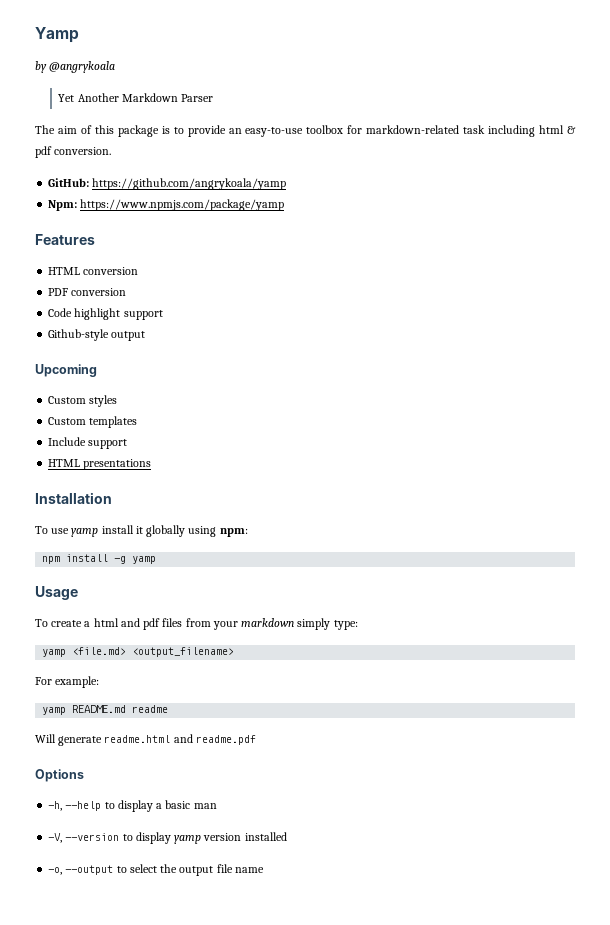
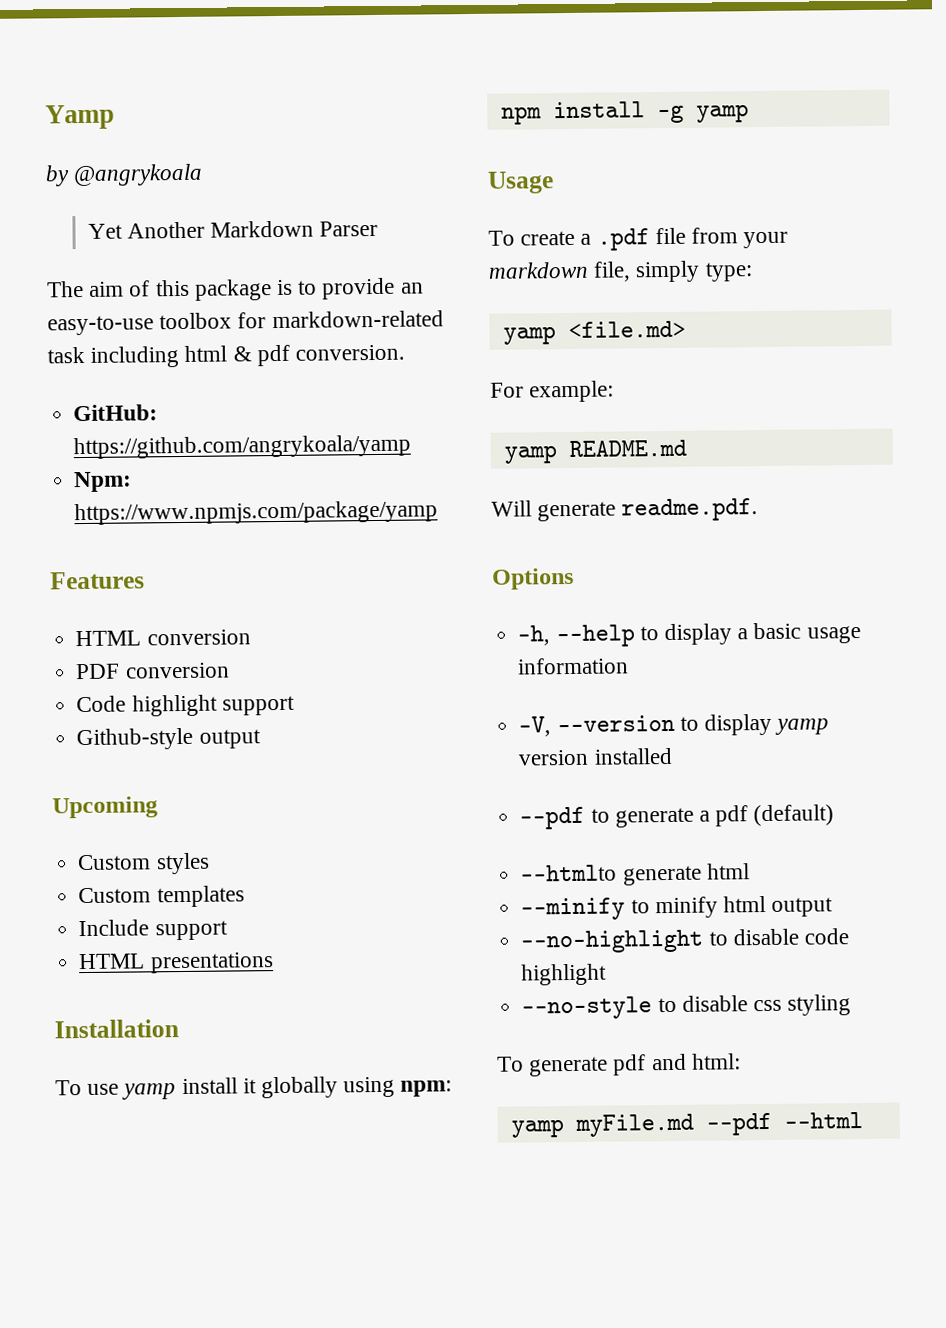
[93,618,183,630] html and pdf files -> [596,227,686,251] .pdf file
(295, 622) none -> [593,261,632,282] file,
[132,647,235,657] <output_filename> -> (686, 329) none
[132,705,169,713] readme -> (687, 448) none
[104,734,256,745] readme.html and readme.pdf -> [621,498,759,522] readme.pdf.
[193,803,217,809] man -> [806,626,861,644] [517,657,630,675] usage information
[48,864,264,876] -o, --output to select the output file name -> [519,804,835,830] [520,863,750,886] [520,896,834,921] [520,928,849,954] [521,963,608,986] [521,994,852,1020] [497,1053,741,1077] [510,1112,863,1138] --pdf to generate a pdf (default) // --htmlto generate html // --minify to minify html output // --no-highlight to disable code highlight // --no-style to disable css styling // To generate pdf and html: // yamp myFile.md --pdf --html

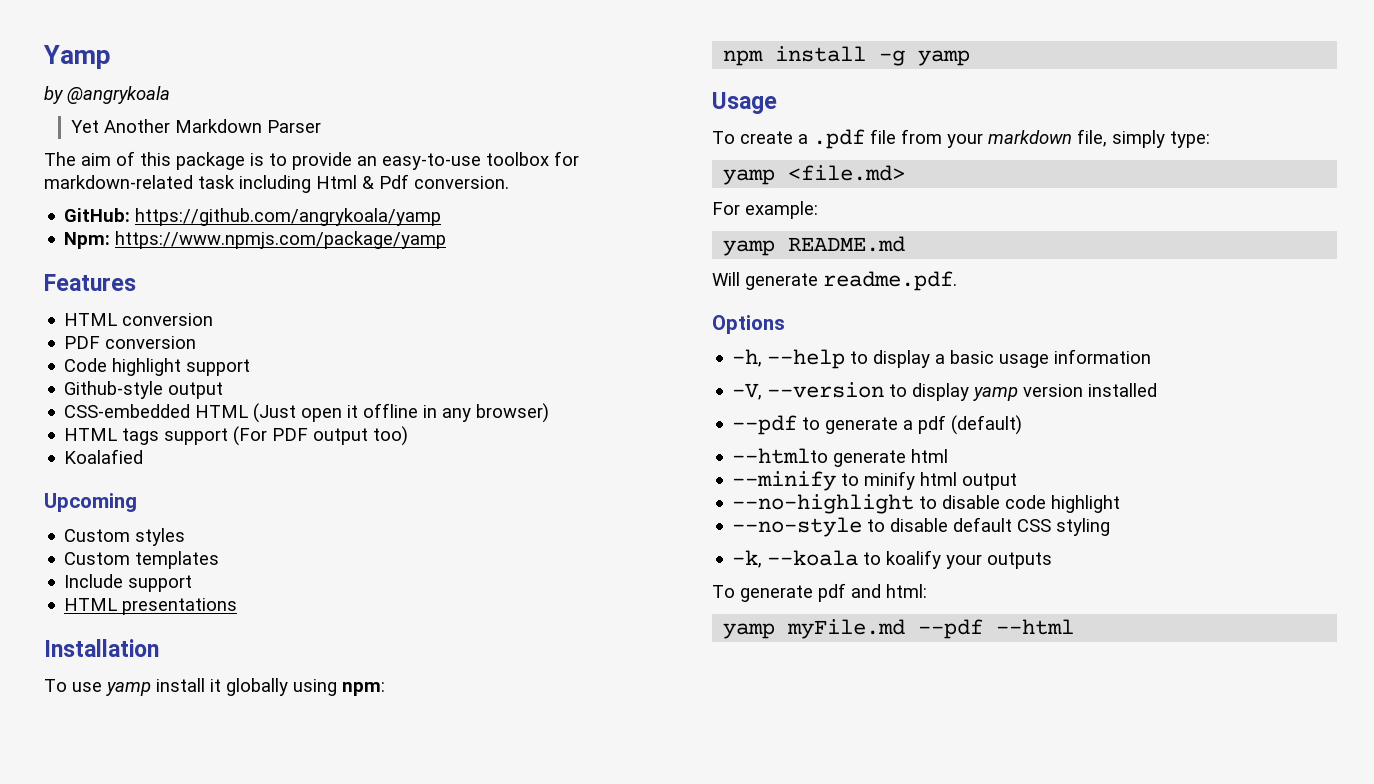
[184,344,290,367] html & pdf -> [316,174,409,189] Html & Pdf
(261, 739) none -> [64,403,550,423] [64,426,409,446] [64,449,144,464] // CSS-embedded HTML (Just open it offline in any browser) // HTML tags support (For PDF output too) // Koalafied
[752,999,782,1012] css -> [953,517,1052,532] default CSS
(852, 1005) none -> [732,550,1053,569] // -k, --koala to koalify your outputs

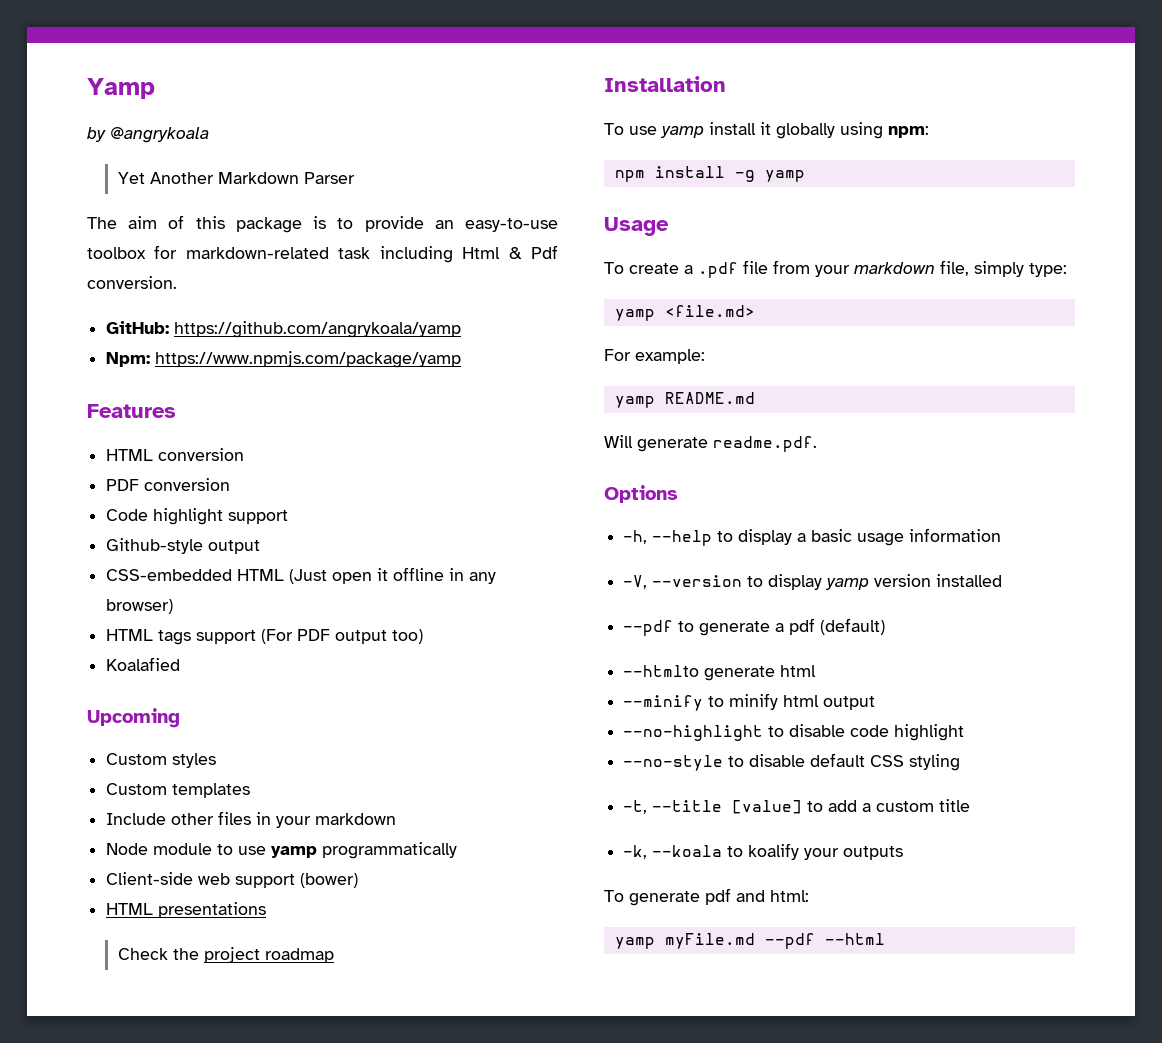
[128,575,193,592] support -> [171,811,397,828] [106,842,458,859] [106,872,359,888] other files in your markdown // Node module to use yamp programmatically // Client-side web support (bower)
(238, 606) none -> [117,947,334,963] // Check the project roadmap
(1111, 527) none -> [623,799,971,814] // -t, --title [value] to add a custom title

